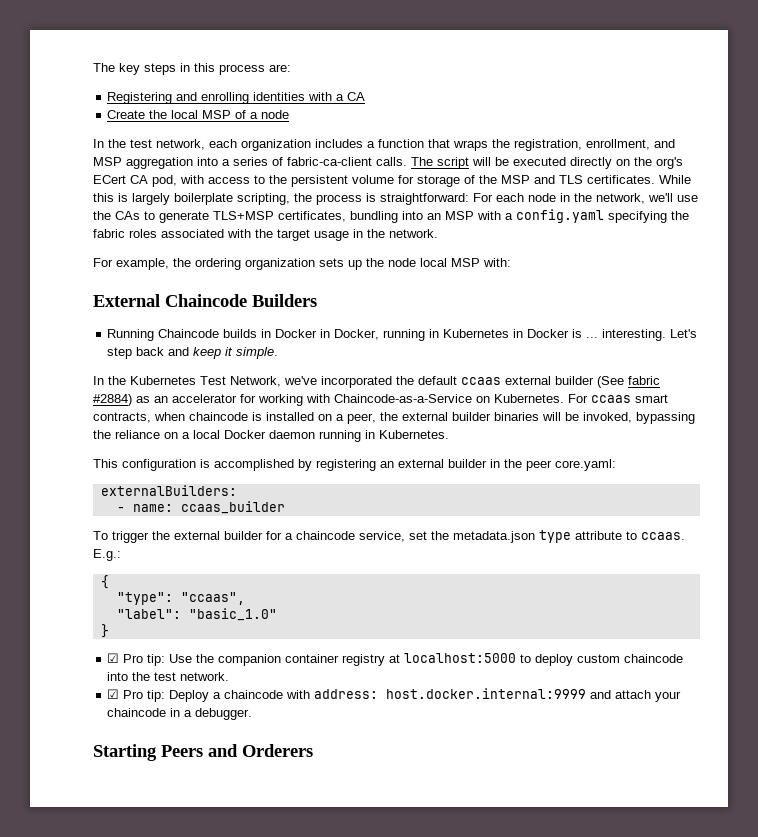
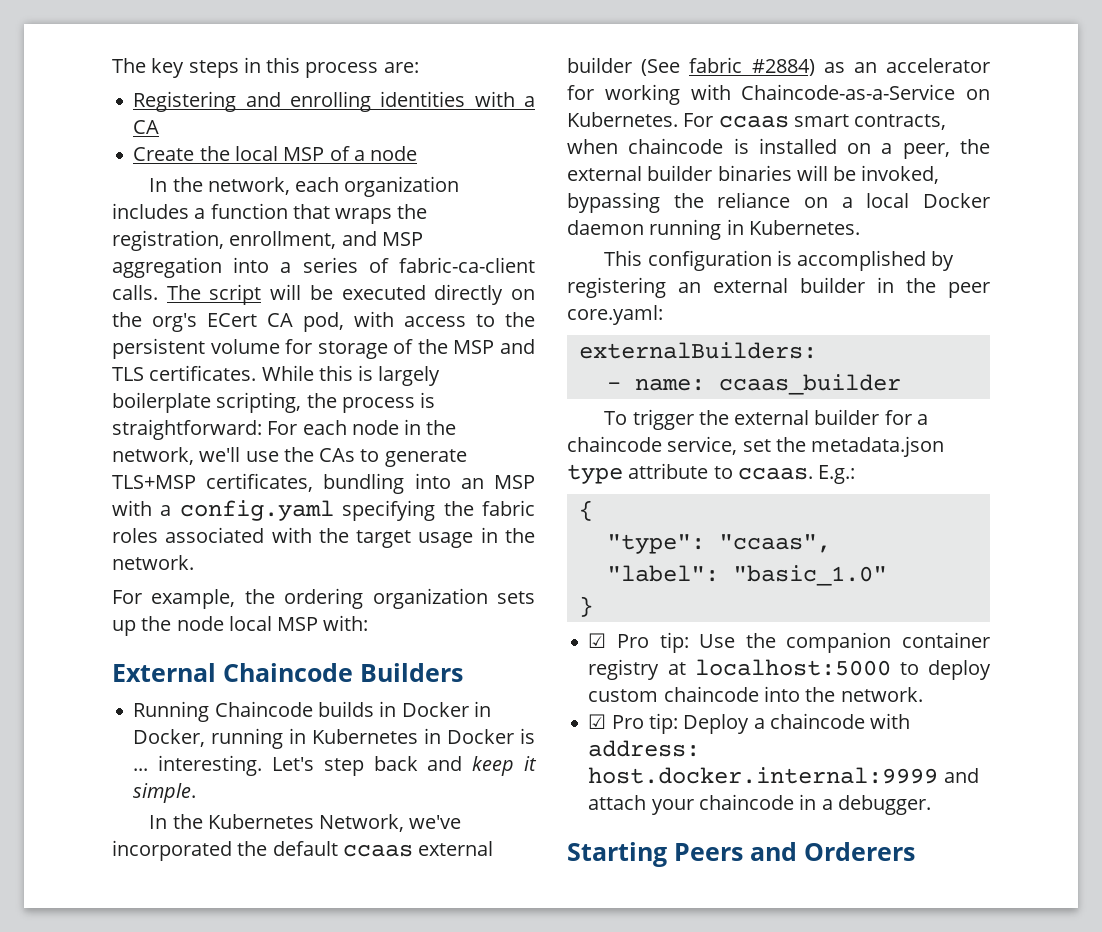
[130,139,152,148] test -> (203, 184) none
[200,376,226,385] Test -> (314, 821) none
[154,672,177,681] test -> (836, 694) none

